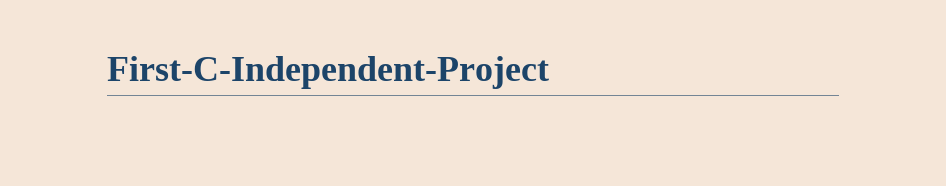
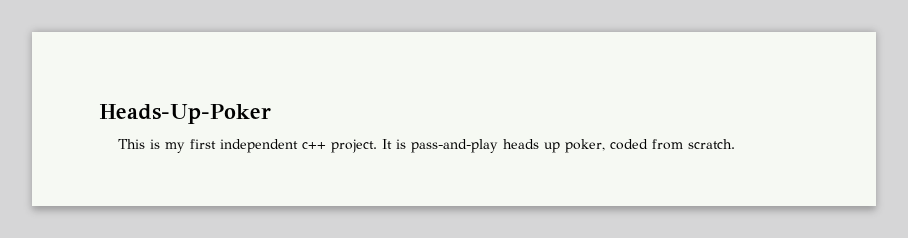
[107,56,549,89] First-C-Independent-Project -> [99,104,271,124] [117,139,735,153] Heads-Up-Poker // This is my first independent c++ project. It is pass-and-play heads up poker, coded from scratch.

